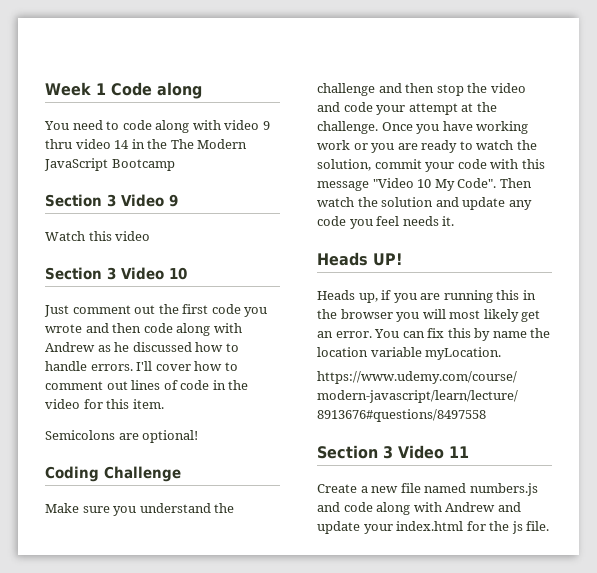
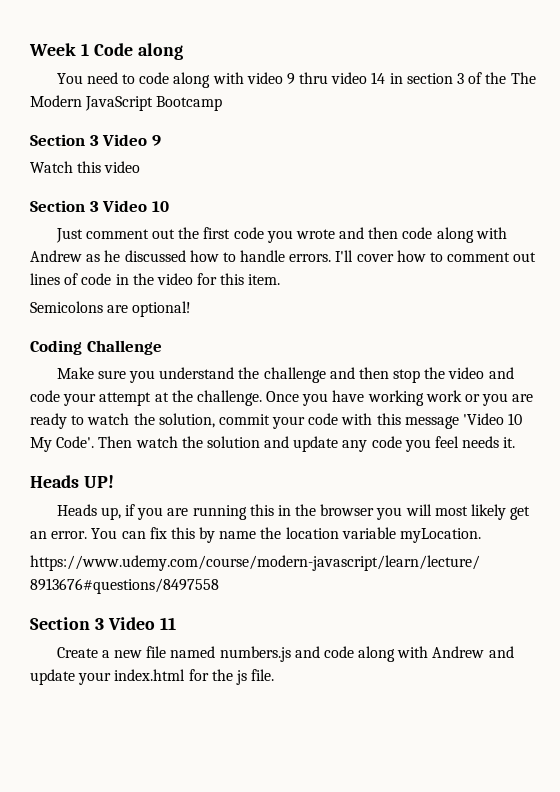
(145, 144) none -> [406,72,483,84] section 3 of
[372,178,414,188] "Video -> [463,413,505,425] 'Video
[457,178,497,188] Code". -> [56,436,95,448] Code'.

